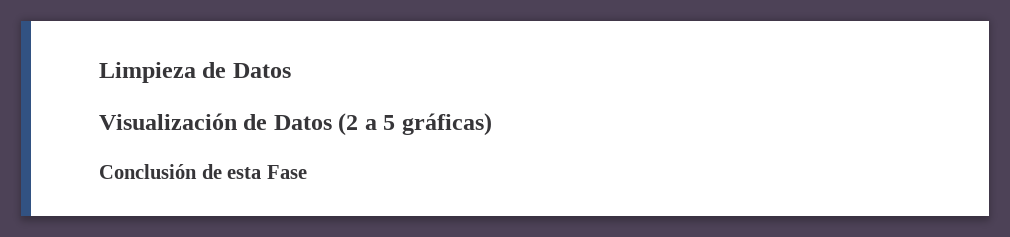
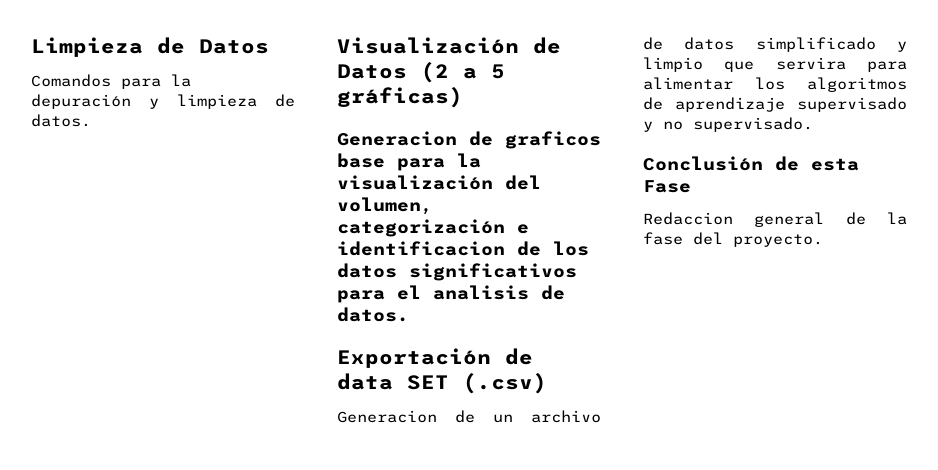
(291, 70) none -> [31,74,191,89] [31,94,295,109] [31,114,91,127] // Comandos para la depuración y limpieza de datos.
[99,164,307,179] Conclusión de esta Fase -> [337,131,601,149] [337,153,481,171] [337,175,541,190] [337,197,433,215] [337,219,529,237] [337,241,589,256] [337,263,577,281] [337,285,565,303] [337,307,409,322] [337,348,533,368] [337,373,547,394] [337,410,601,423] [643,37,907,52] [643,57,907,72] [643,77,907,92] [643,97,907,112] [643,117,813,132] [643,156,859,171] [643,180,691,193] [643,212,907,227] [643,232,823,247] Generacion de graficos base para la visualización del volumen, categorización e identificacion de los datos significativos para el analisis de datos. // Exportación de data SET (.csv) // Generacion de un archivo de datos simplificado y limpio que servira para alimentar los algoritmos de aprendizaje supervisado y no supervisado. // Conclusión de esta Fase // Redaccion general de la fase del proyecto.

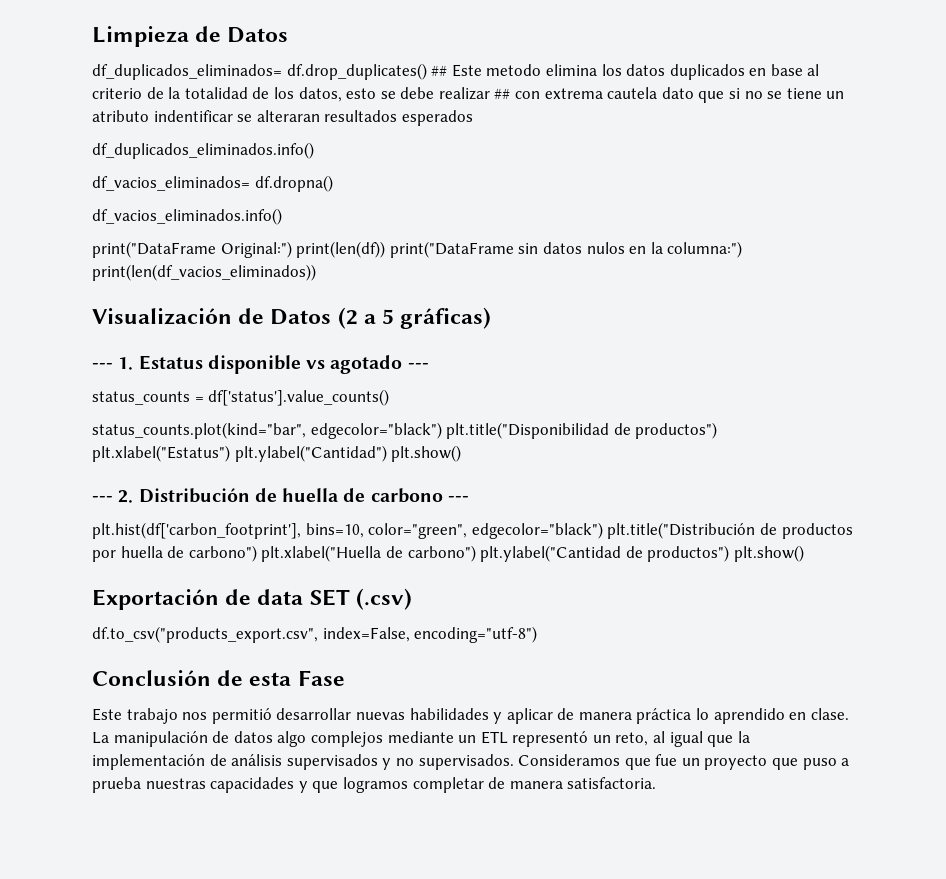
[31,74,191,89] [31,94,295,109] [31,114,91,127] Comandos para la depuración y limpieza de datos. -> [92,63,820,80] [92,87,845,103] [92,110,473,126] [92,142,314,159] [92,175,333,192] [92,208,282,225] [92,241,743,258] [92,264,316,281] df_duplicados_eliminados= df.drop_duplicates() ## Este metodo elimina los datos duplicados en base al criterio de la totalidad de los datos, esto se debe realizar ## con extrema cautela dato que si no se tiene un atributo indentificar se alteraran resultados esperados // df_duplicados_eliminados.info() // df_vacios_eliminados= df.dropna() // df_vacios_eliminados.info() // print("DataFrame Original:") print(len(df)) print("DataFrame sin datos nulos en la columna:") print(len(df_vacios_eliminados))
[337,131,601,149] [337,153,481,171] [337,175,541,190] [337,197,433,215] [337,219,529,237] [337,241,589,256] [337,263,577,281] [337,285,565,303] [337,307,409,322] Generacion de graficos base para la visualización del volumen, categorización e identificacion de los datos significativos para el analisis de datos. -> [92,355,429,374] [92,389,390,406] [92,422,718,439] [92,445,462,462] [92,488,469,503] [92,522,853,539] [92,545,804,562] --- 1. Estatus disponible vs agotado --- // status_counts = df['status'].value_counts() // status_counts.plot(kind="bar", edgecolor="black") plt.title("Disponibilidad de productos") plt.xlabel("Estatus") plt.ylabel("Cantidad") plt.show() // --- 2. Distribución de huella de carbono --- // plt.hist(df['carbon_footprint'], bins=10, color="green", edgecolor="black") plt.title("Distribución de productos por huella de carbono") plt.xlabel("Huella de carbono") plt.ylabel("Cantidad de productos") plt.show()
[337,410,601,423] [643,37,907,52] [643,57,907,72] [643,77,907,92] [643,97,907,112] [643,117,813,132] [643,156,859,171] [643,180,691,193] [643,212,907,227] [643,232,823,247] Generacion de un archivo de datos simplificado y limpio que servira para alimentar los algoritmos de aprendizaje supervisado y no supervisado. // Conclusión de esta Fase // Redaccion general de la fase del proyecto. -> [92,626,538,643] [92,670,345,686] [92,708,849,724] [92,731,750,747] [92,754,850,770] [92,777,657,793] df.to_csv("products_export.csv", index=False, encoding="utf-8") // Conclusión de esta Fase // Este trabajo nos permitió desarrollar nuevas habilidades y aplicar de manera práctica lo aprendido en clase. La manipulación de datos algo complejos mediante un ETL representó un reto, al igual que la implementación de análisis supervisados y no supervisados. Consideramos que fue un proyecto que puso a prueba nuestras capacidades y que logramos completar de manera satisfactoria.

